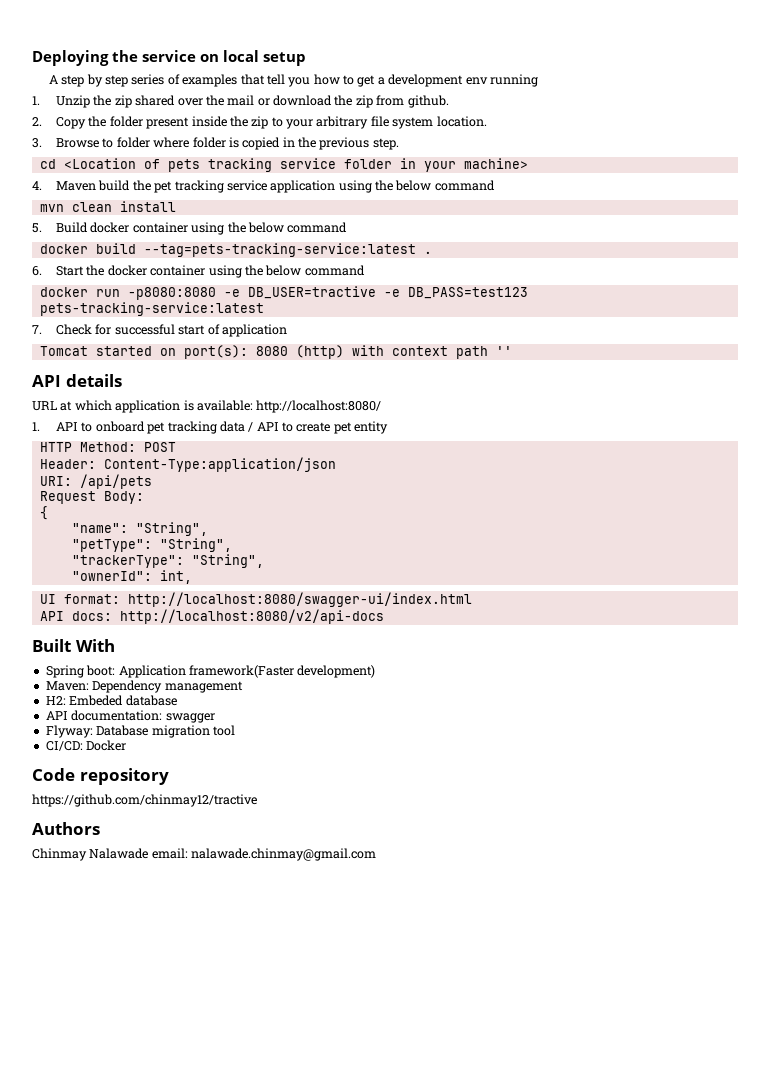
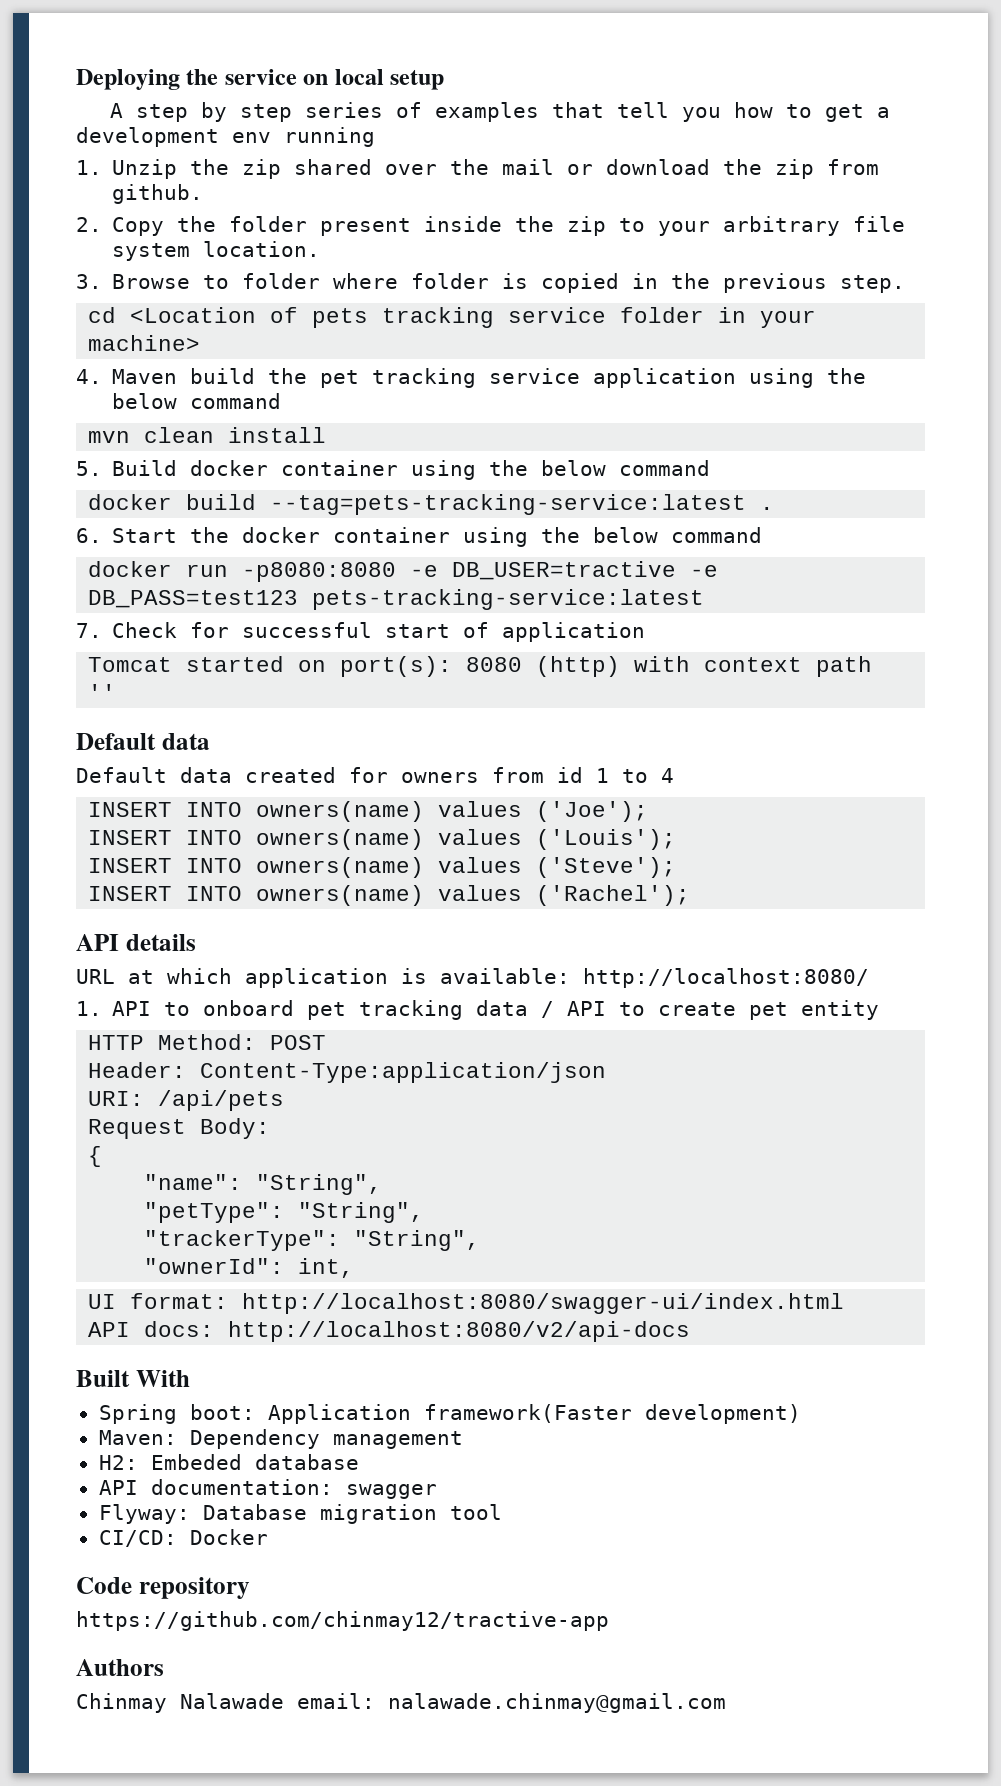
(512, 351) none -> [76,733,210,750] [76,767,674,783] [88,801,649,822] [88,829,677,850] [88,857,677,878] [88,885,691,906] // Default data // Default data created for owners from id 1 to 4 // INSERT INTO owners(name) values ('Joe'); // INSERT INTO owners(name) values ('Louis'); // INSERT INTO owners(name) values ('Steve'); // INSERT INTO owners(name) values ('Rachel');
[32,794,257,807] https://github.com/chinmay12/tractive -> [76,1611,609,1631] https://github.com/chinmay12/tractive-app

